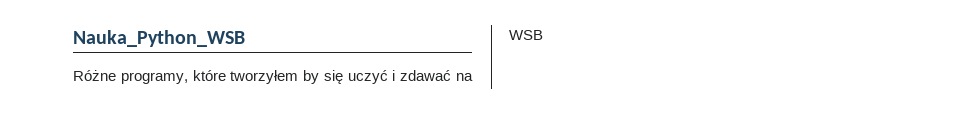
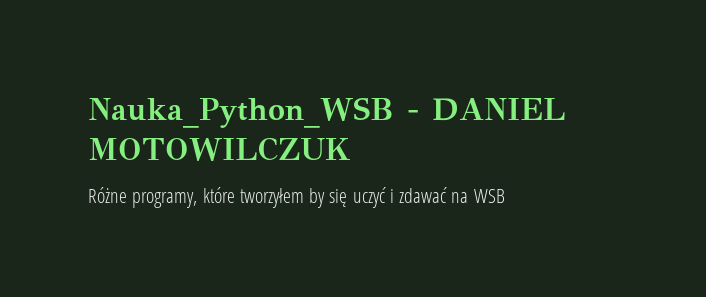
(245, 38) none -> [407,98,566,121] [88,137,351,161] - DANIEL MOTOWILCZUK

